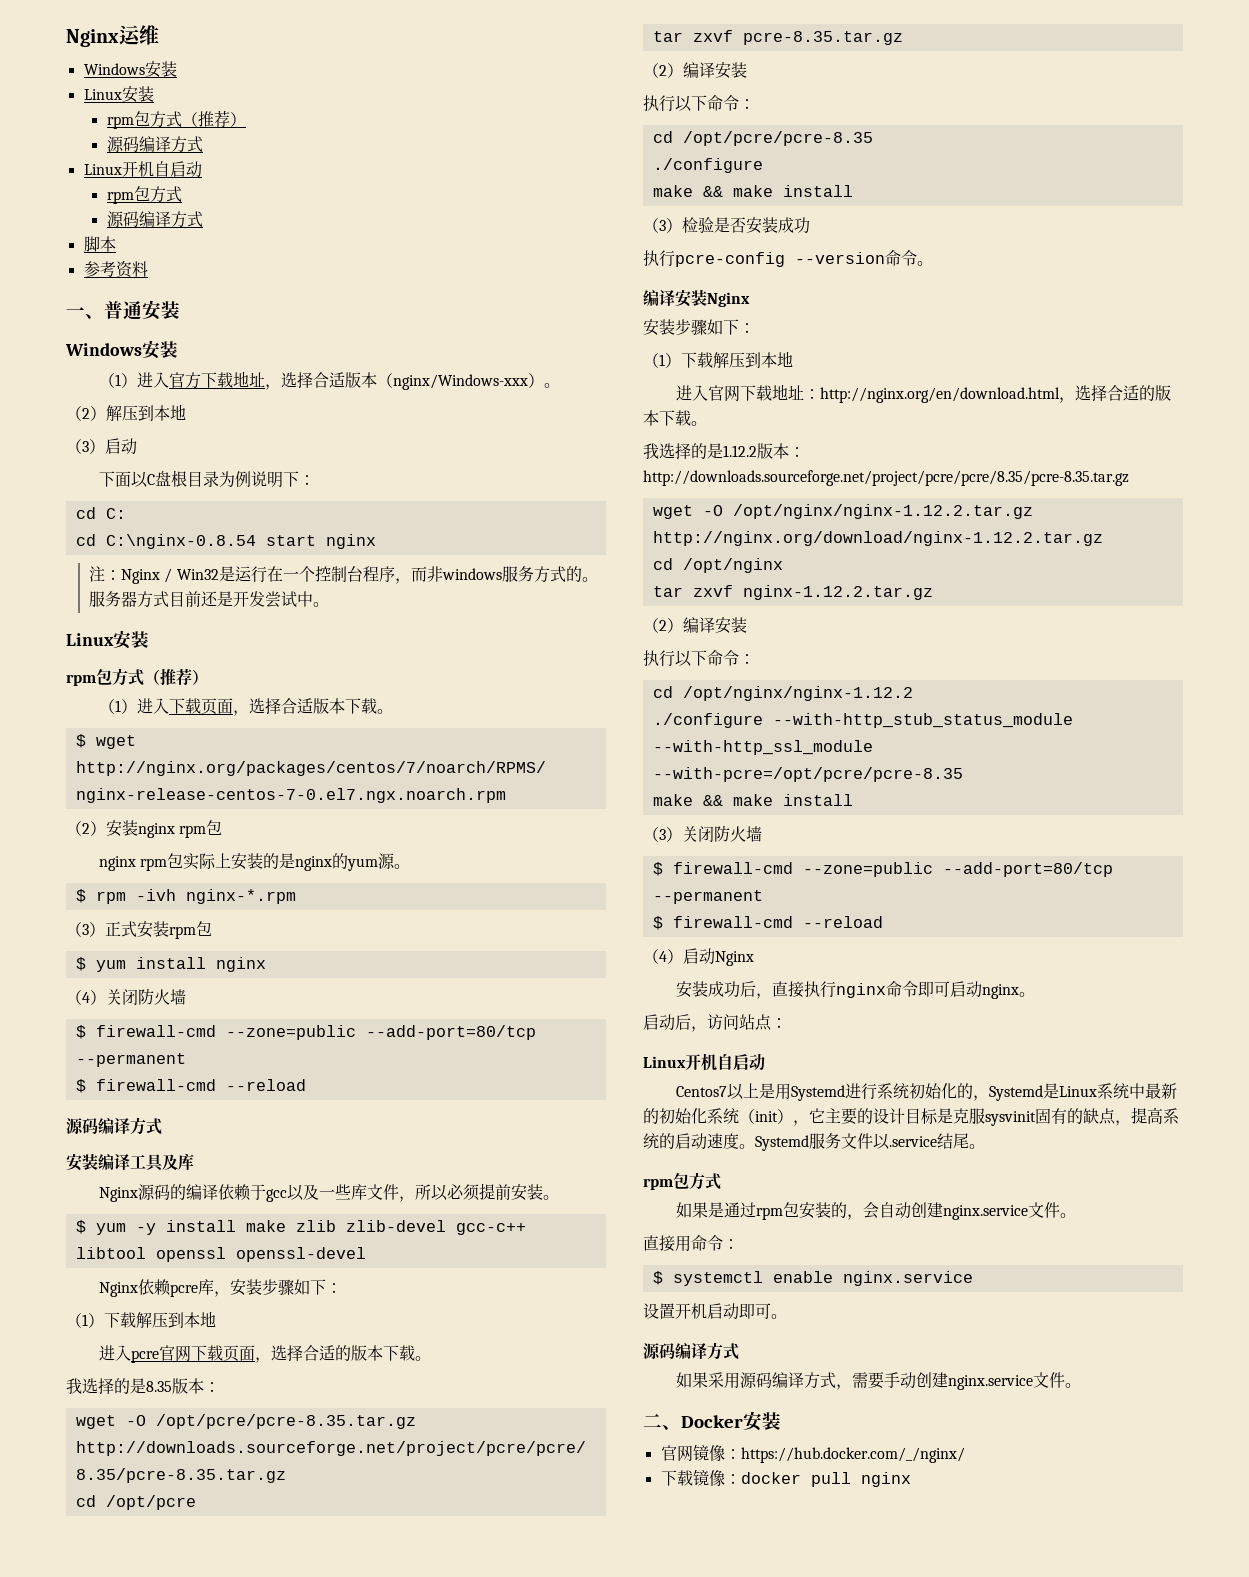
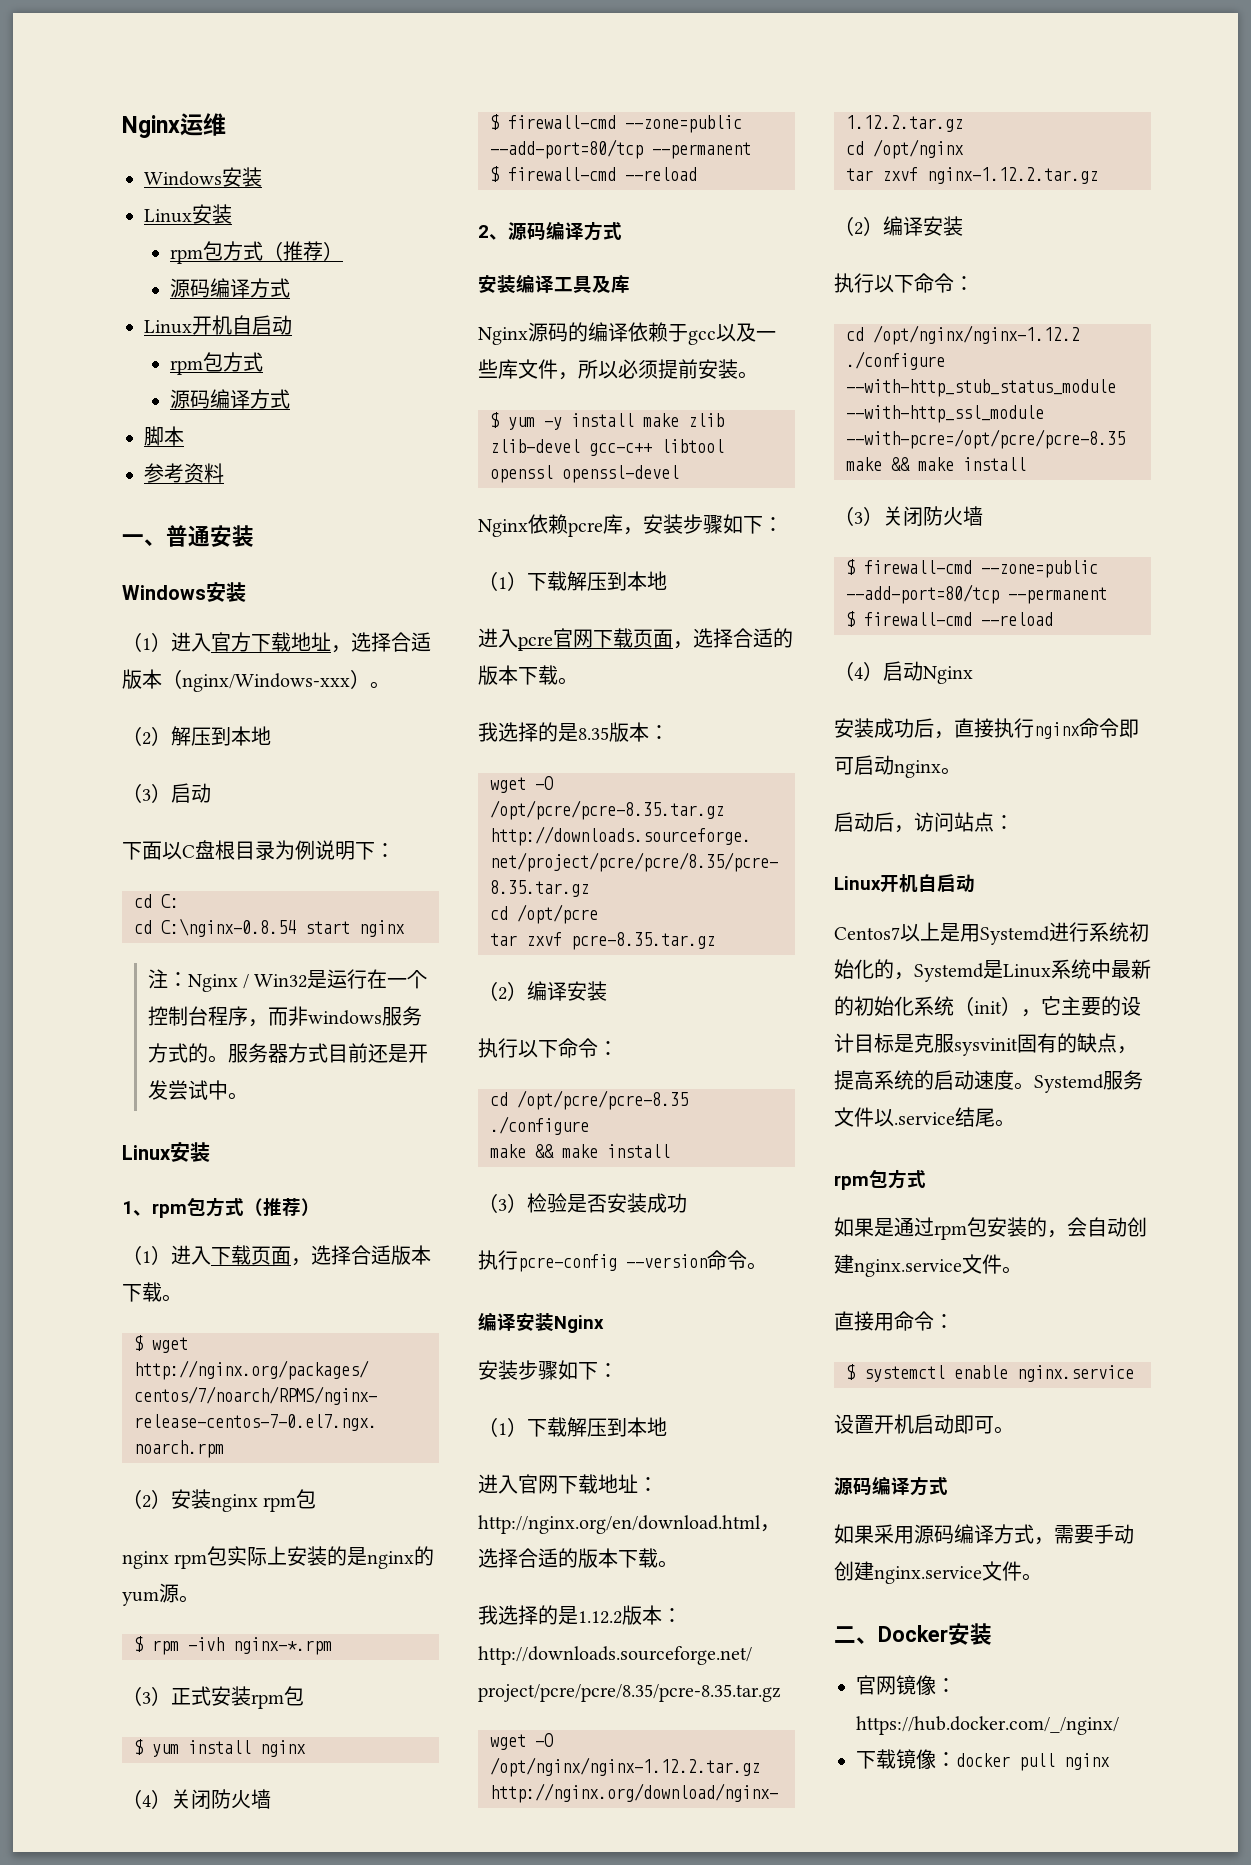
(149, 639) none -> [122,1201,152,1216] 1、
(306, 1085) none -> [478,225,508,240] 2、

